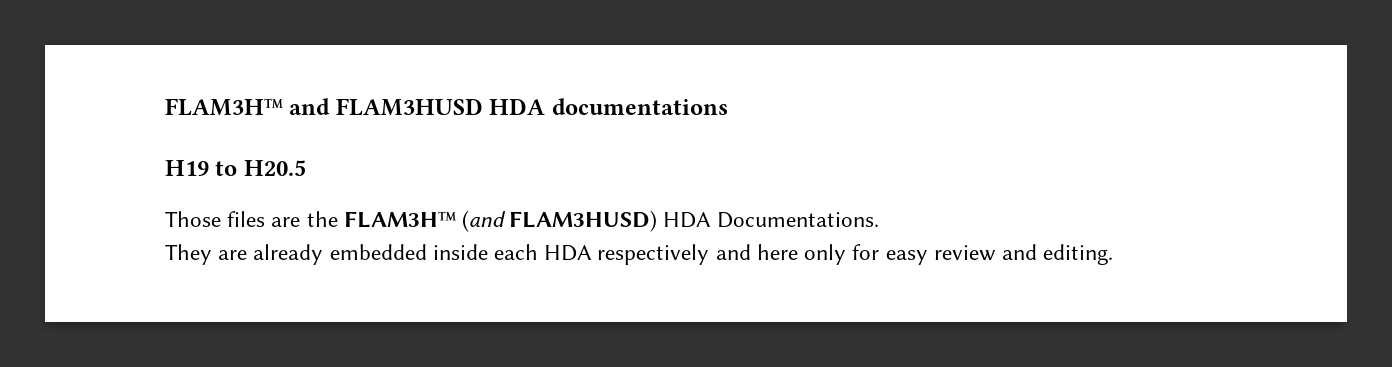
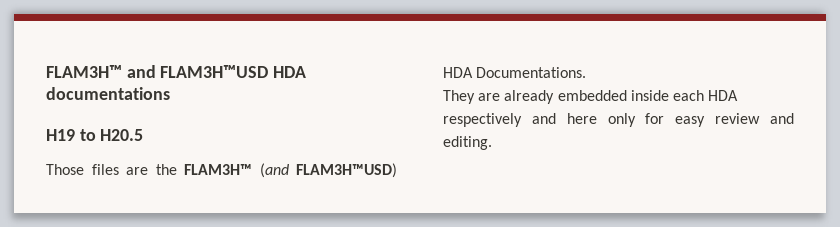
[335,98,483,116] FLAM3HUSD -> [160,65,269,78] FLAM3H™USD
[509,210,658,232] FLAM3HUSD) -> [296,163,397,178] FLAM3H™USD)

